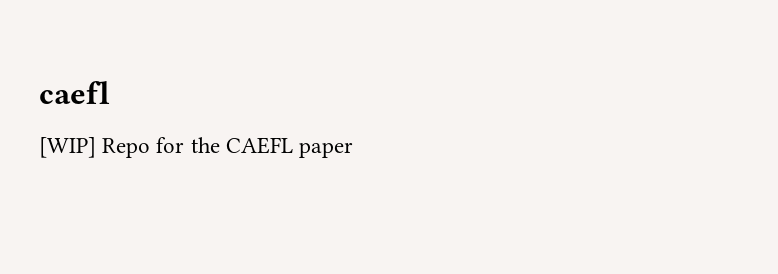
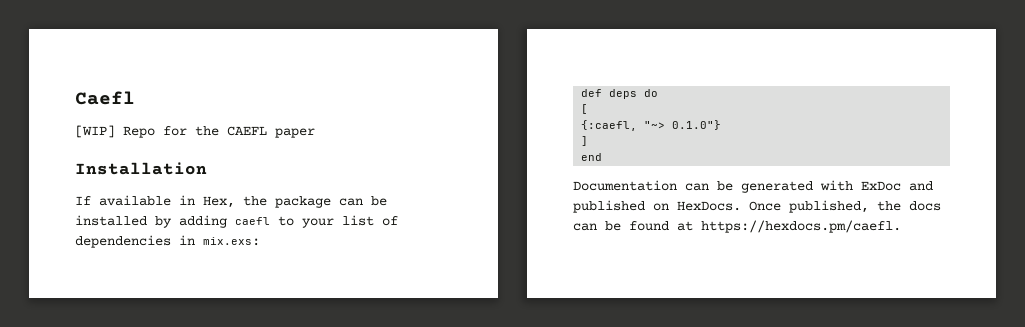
[39,81,110,104] caefl -> [75,91,135,105] Caefl
(354, 150) none -> [75,162,207,175] [75,195,387,208] [75,215,398,228] [75,235,260,248] [581,89,659,99] [581,104,589,114] [581,120,722,131] [581,136,589,146] [581,153,603,161] [573,180,933,193] [573,200,941,213] [573,220,901,233] // Installation // If available in Hex, the package can be installed by adding caefl to your list of dependencies in mix.exs: // def deps do // [ // {:caefl, "~> 0.1.0"} // ] // end // Documentation can be generated with ExDoc and published on HexDocs. Once published, the docs can be found at https://hexdocs.pm/caefl.

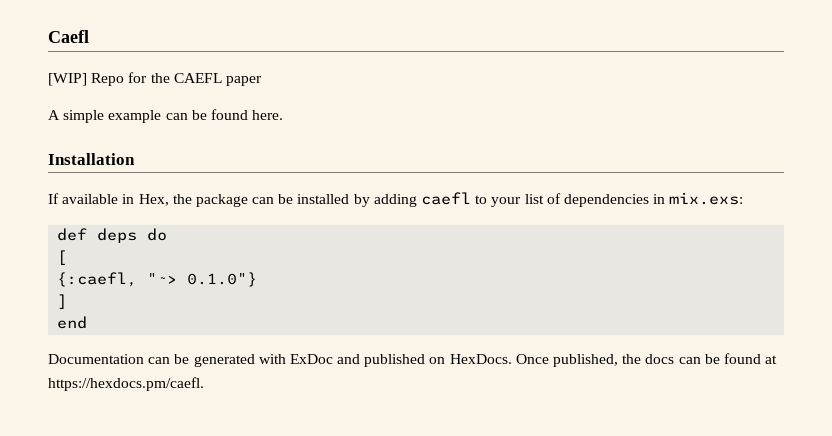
(315, 133) none -> [48,109,284,123] // A simple example can be found here.

